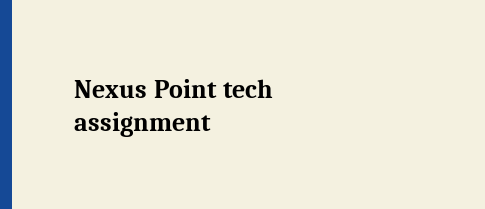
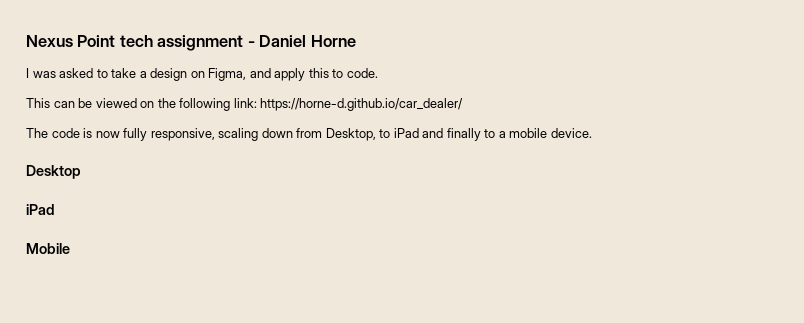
(211, 124) none -> [247,35,356,47] [26,68,378,81] [26,98,464,111] [26,128,592,141] [26,165,81,179] [26,204,55,215] [26,243,70,254] - Daniel Horne // I was asked to take a design on Figma, and apply this to code. // This can be viewed on the following link: https://horne-d.github.io/car_dealer/ // The code is now fully responsive, scaling down from Desktop, to iPad and finally to a mobile device. // Desktop // iPad // Mobile

